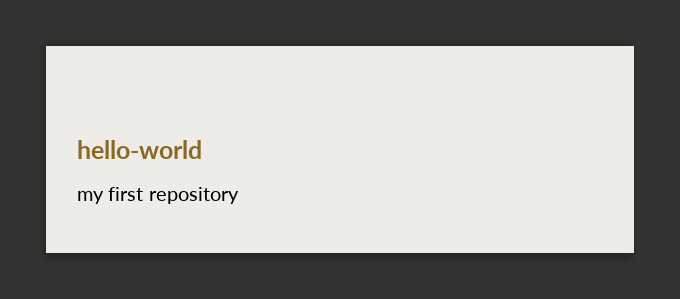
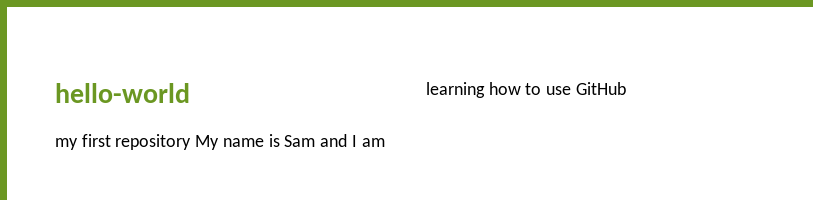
(239, 195) none -> [195,134,385,150] [426,82,626,98] My name is Sam and I am learning how to use GitHub

